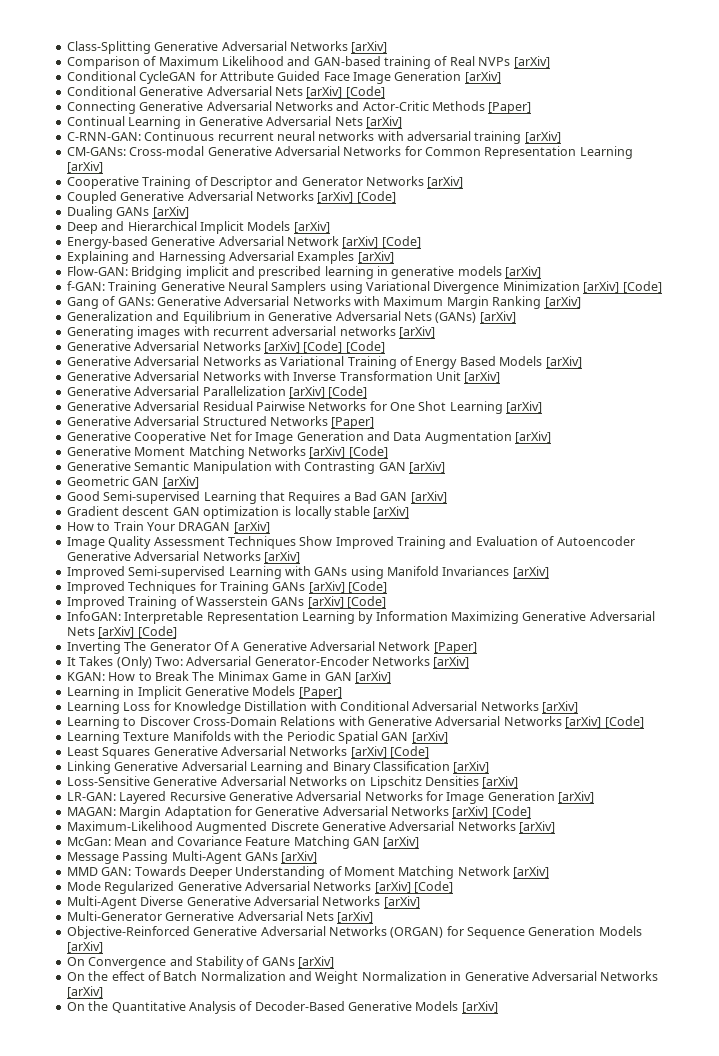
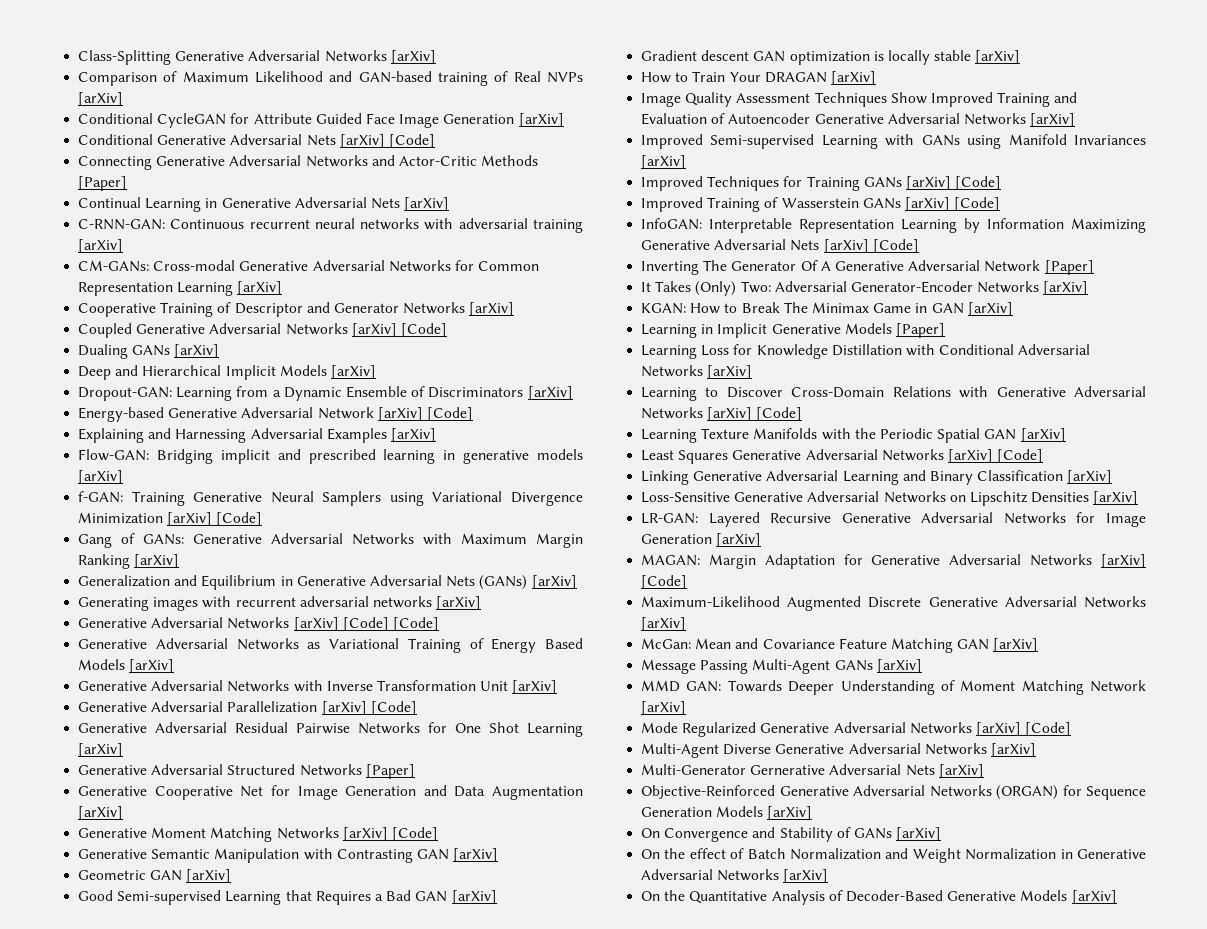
(330, 227) none -> [78,386,573,401] // Dropout-GAN: Learning from a Dynamic Ensemble of Discriminators [arXiv]

